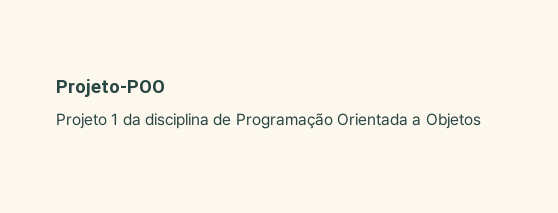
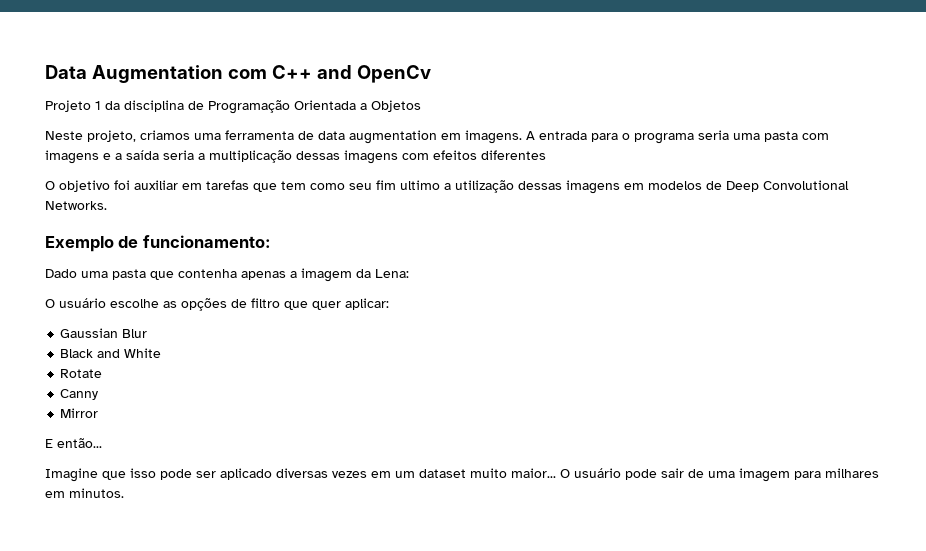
[56,79,165,97] Projeto-POO -> [45,65,431,83] Data Augmentation com C++ and OpenCv
(481, 121) none -> [45,130,829,144] [45,150,546,164] [45,180,849,194] [45,201,107,210] [45,235,271,252] [45,268,409,282] [45,298,389,311] [60,328,148,338] [60,348,162,358] [60,369,103,378] [60,389,99,400] [60,408,99,418] [45,438,102,448] [45,468,879,482] [45,488,124,498] // Neste projeto, criamos uma ferramenta de data augmentation em imagens. A entrada para o programa seria uma pasta com imagens e a saída seria a multiplicação dessas imagens com efeitos diferentes // O objetivo foi auxiliar em tarefas que tem como seu fim ultimo a utilização dessas imagens em modelos de Deep Convolutional Networks. // Exemplo de funcionamento: // Dado uma pasta que contenha apenas a imagem da Lena: // O usuário escolhe as opções de filtro que quer aplicar: // Gaussian Blur // Black and White // Rotate // Canny // Mirror // E então... // Imagine que isso pode ser aplicado diversas vezes em um dataset muito maior... O usuário pode sair de uma imagem para milhares em minutos.

